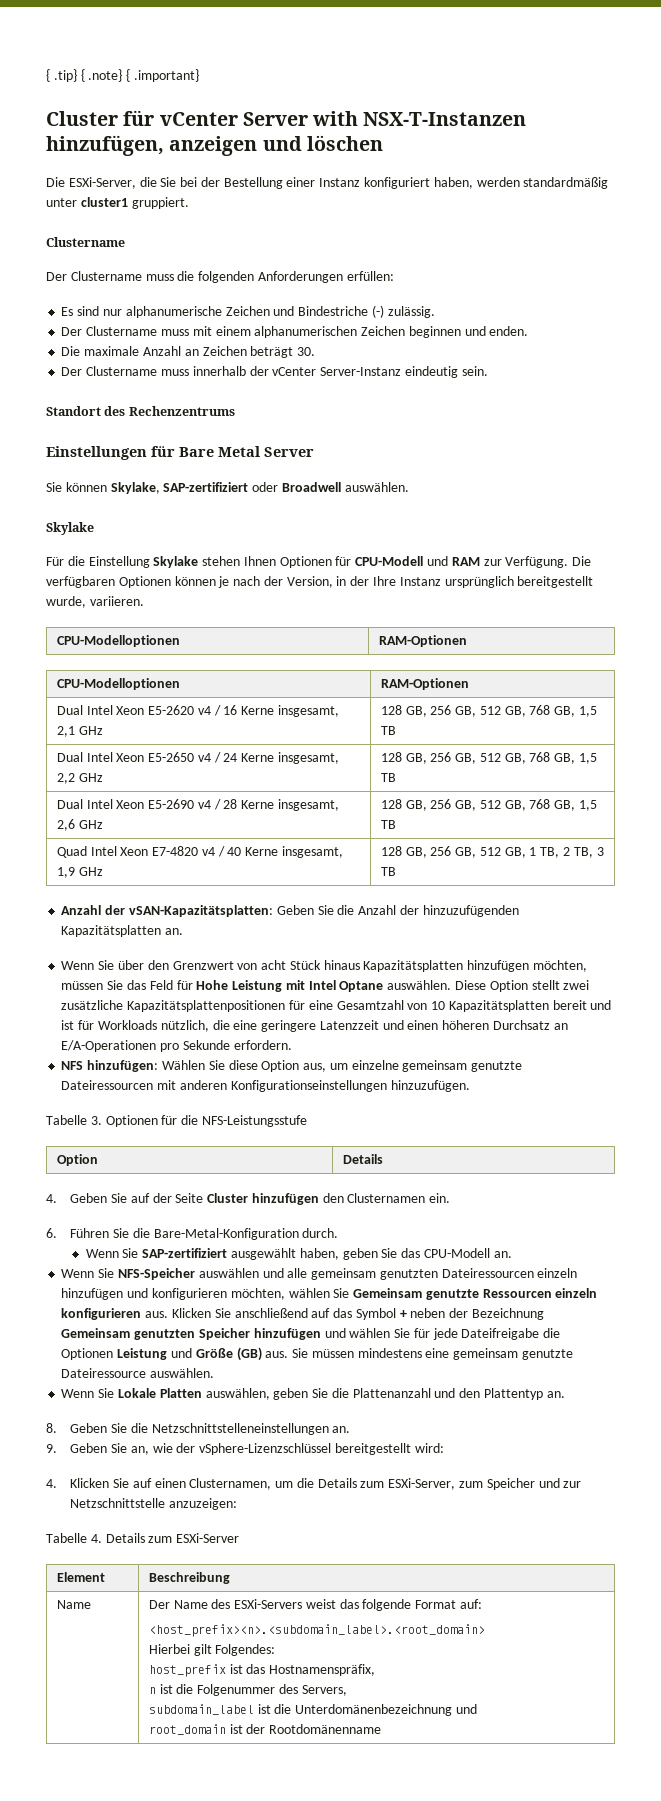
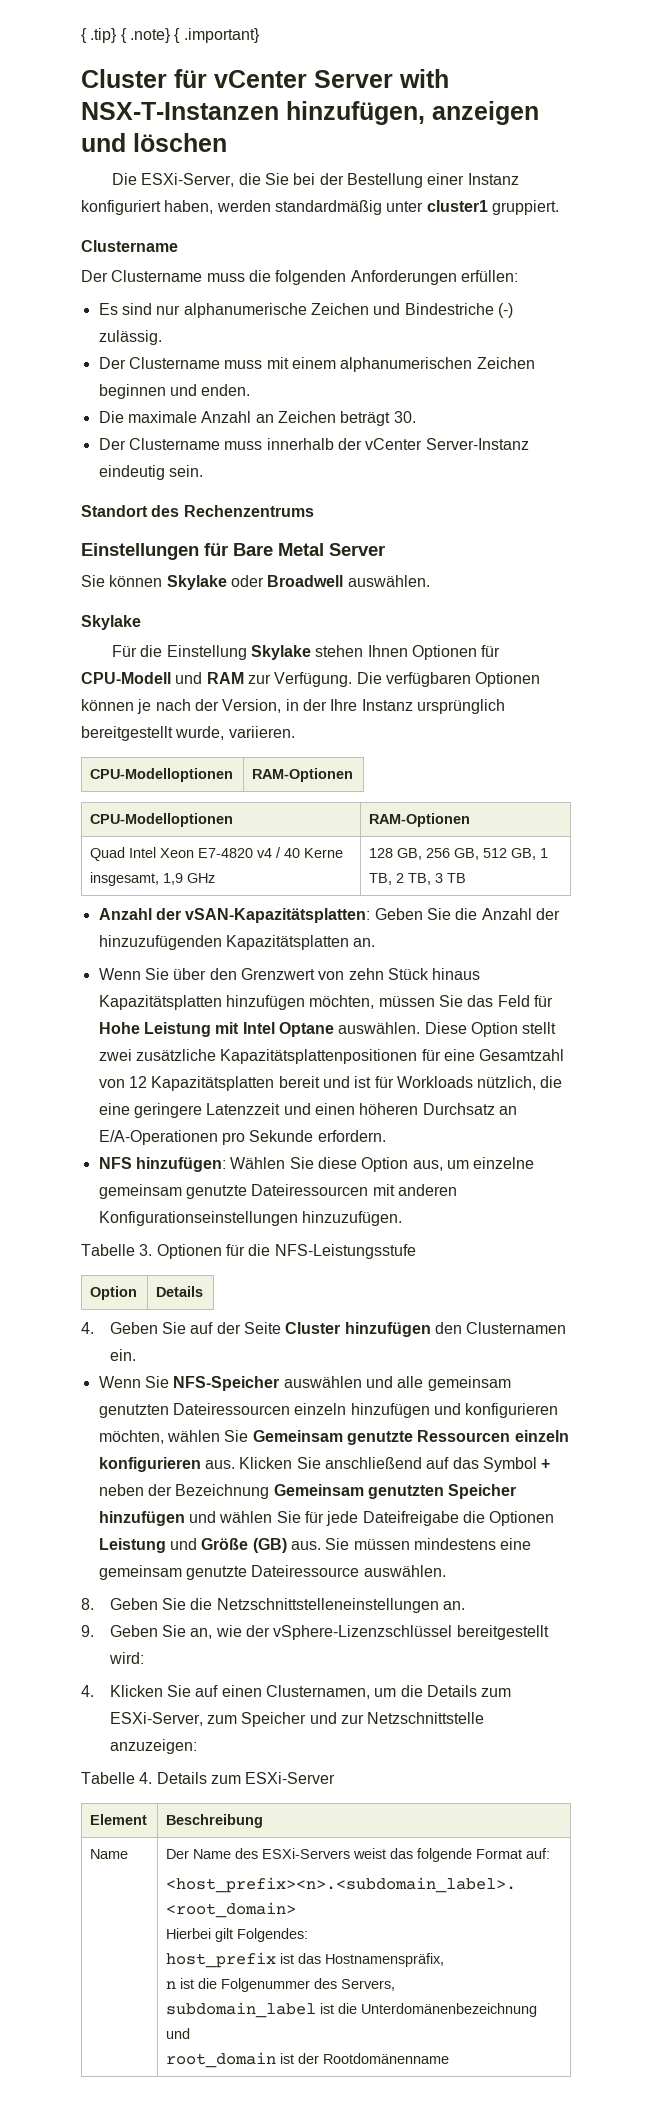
[110,482,249,494] Skylake, SAP-zertifiziert -> [166,575,227,590] Skylake
[56,705,339,717] [56,726,103,737] [380,705,597,717] [380,726,396,735] [56,752,339,764] [56,773,103,784] [380,752,597,764] [380,773,396,782] [56,799,339,811] [56,819,103,831] [380,799,597,811] [380,820,396,829] // Dual Intel Xeon E5-2620 v4 / 16 Kerne insgesamt, 2,1 GHz | 128 GB, 256 GB, 512 GB, 768 GB, 1,5 TB // Dual Intel Xeon E5-2650 v4 / 24 Kerne insgesamt, 2,2 GHz | 128 GB, 256 GB, 512 GB, 768 GB, 1,5 TB // Dual Intel Xeon E5-2690 v4 / 28 Kerne insgesamt, 2,6 GHz | 128 GB, 256 GB, 512 GB, 768 GB, 1,5 TB -> (471, 820) none
[261,960,287,970] acht -> [348,968,384,980] zehn
[431,1001,446,1010] 10 -> [128,1076,147,1088] 12
[46,1228,339,1240] [85,1248,512,1260] // 6. Führen Sie die Bare-Metal-Konfiguration durch. // Wenn Sie SAP-zertifiziert ausgewählt haben, geben Sie das CPU-Modell an. -> (136, 1355) none
[61,1388,565,1400] // Wenn Sie Lokale Platten auswählen, geben Sie die Plattenanzahl und den Plattentyp an. -> (446, 1571) none

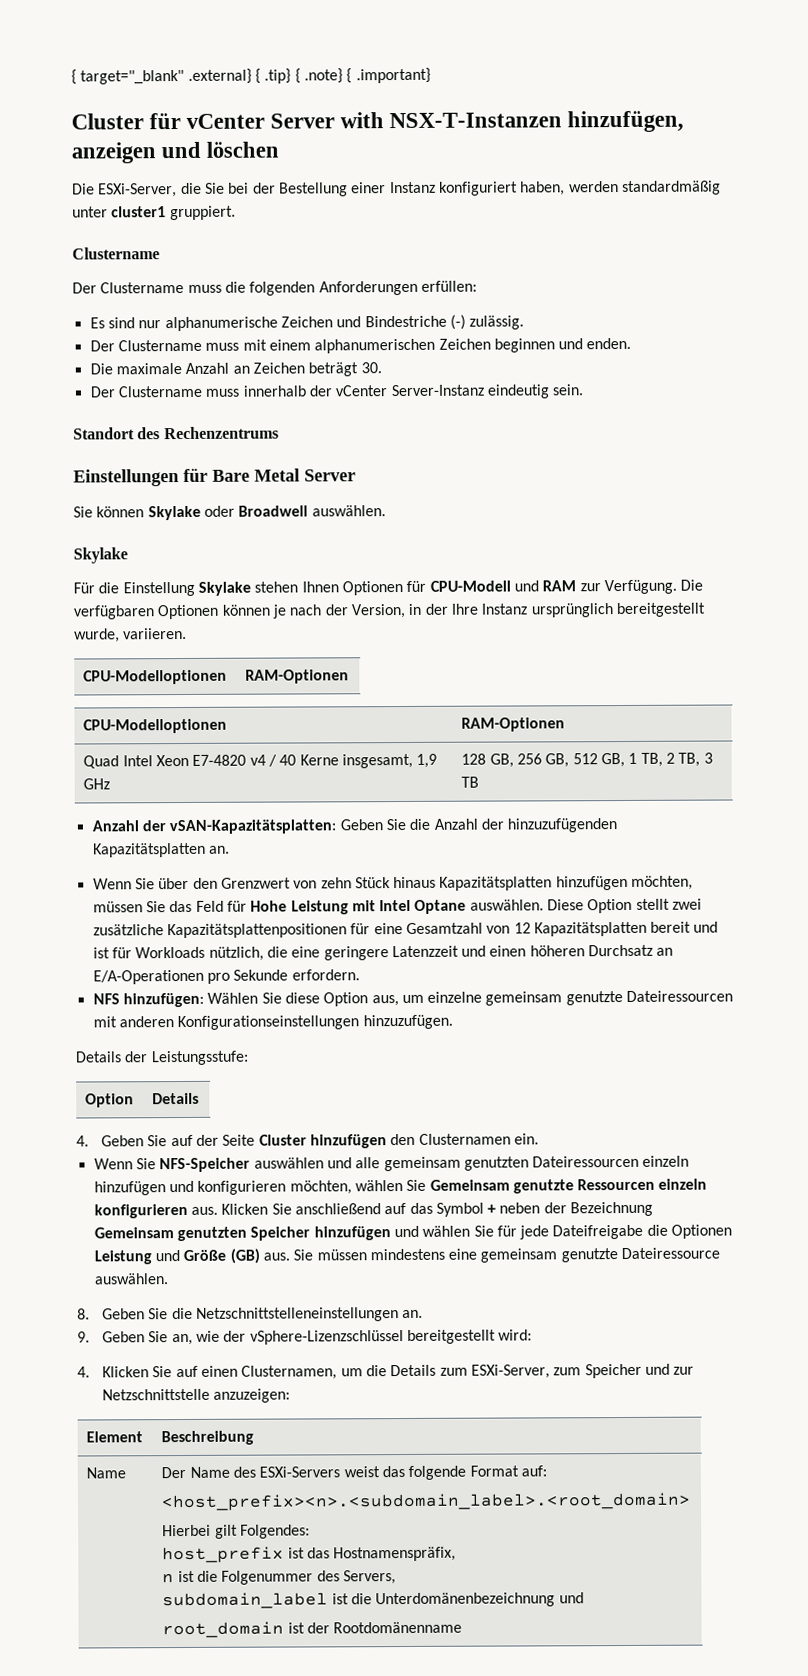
[81,28,87,43] { -> [71,68,261,85] { target="_blank" .external} {
[81,1244,416,1259] Tabelle 3. Optionen für die NFS-Leistungsstufe -> [75,1050,249,1066] Details der Leistungsstufe:
[81,1772,336,1784] // Tabelle 4. Details zum ESXi-Server -> (291, 1395) none

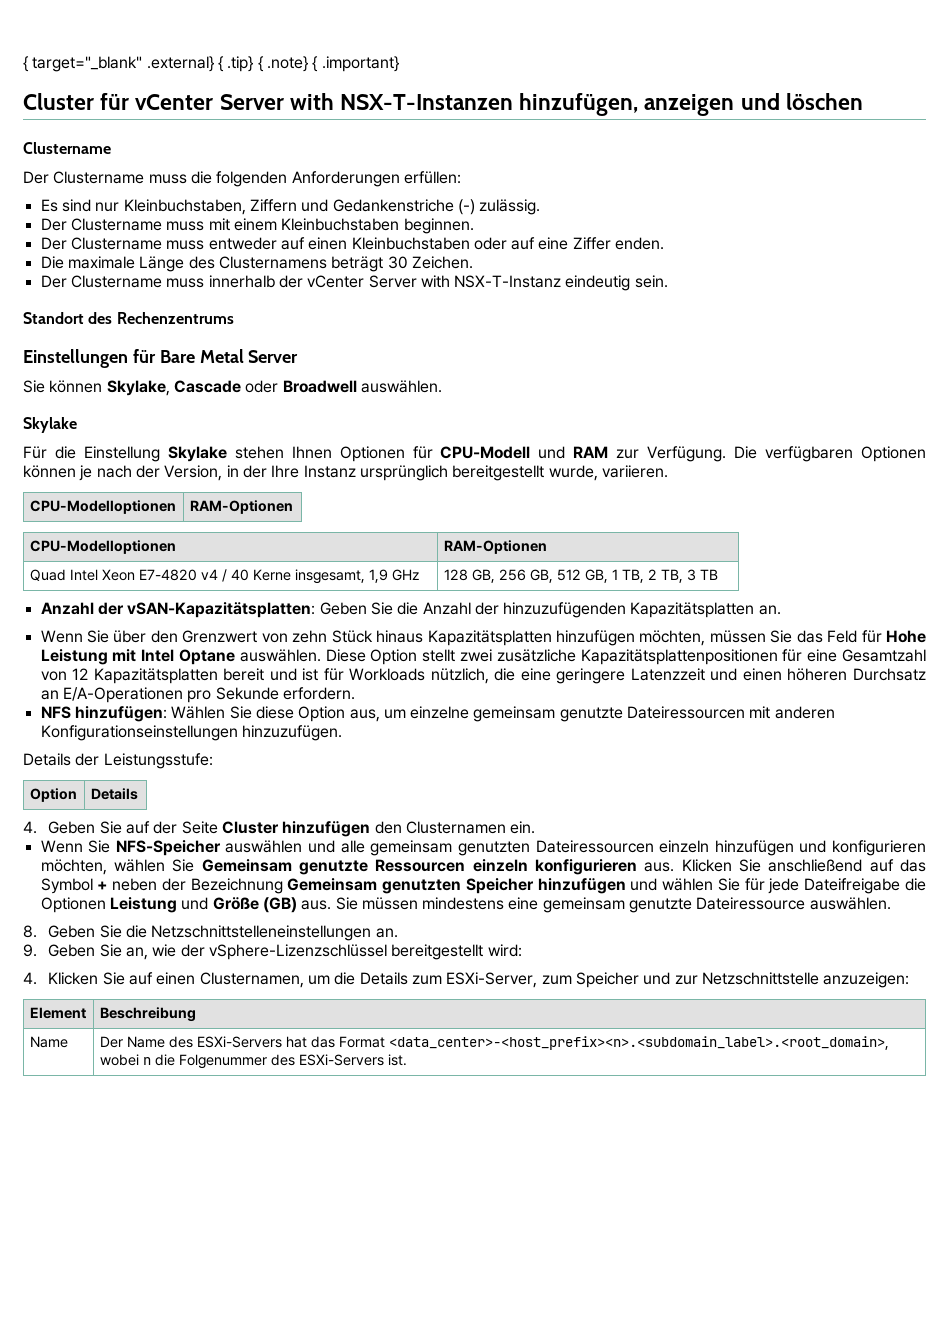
[72,180,721,198] [72,205,236,221] // Die ESXi-Server, die Sie bei der Bestellung einer Instanz konfiguriert haben, werden standardmäßig unter cluster1 gruppiert. -> (863, 101) none
[164,315,447,332] alphanumerische Zeichen und Bindestriche -> [123,199,454,215] Kleinbuchstaben, Ziffern und Gedankenstriche
[314,337,632,354] [89,362,382,377] alphanumerischen Zeichen beginnen und enden. // Die maximale Anzahl an Zeichen beträgt 30. -> [281,218,474,234] [40,237,665,250] [40,256,473,272] Kleinbuchstaben beginnen. // Der Clustername muss entweder auf einen Kleinbuchstaben oder auf eine Ziffer enden. // Die maximale Länge des Clusternamens beträgt 30 Zeichen.
[390,384,484,397] Server-Instanz -> [368,275,562,288] Server with NSX-T-Instanz
[147,505,201,521] Skylake -> [106,380,241,396] Skylake, Cascade
[343,1465,547,1480] [161,1492,692,1512] [162,1524,310,1539] [162,1546,457,1564] [162,1570,396,1585] [162,1592,584,1610] [162,1621,463,1639] weist das folgende Format auf: // <host_prefix><n>.<subdomain_label>.<root_domain> // Hierbei gilt Folgendes: // host_prefix ist das Hostnamenspräfix, // n ist die Folgenummer des Servers, // subdomain_label ist die Unterdomänenbezeichnung und // root_domain ist der Rootdomänenname -> [285,1036,889,1050] [99,1054,407,1069] hat das Format <data_center>-<host_prefix><n>.<subdomain_label>.<root_domain>, wobei n die Folgenummer des ESXi-Servers ist.

